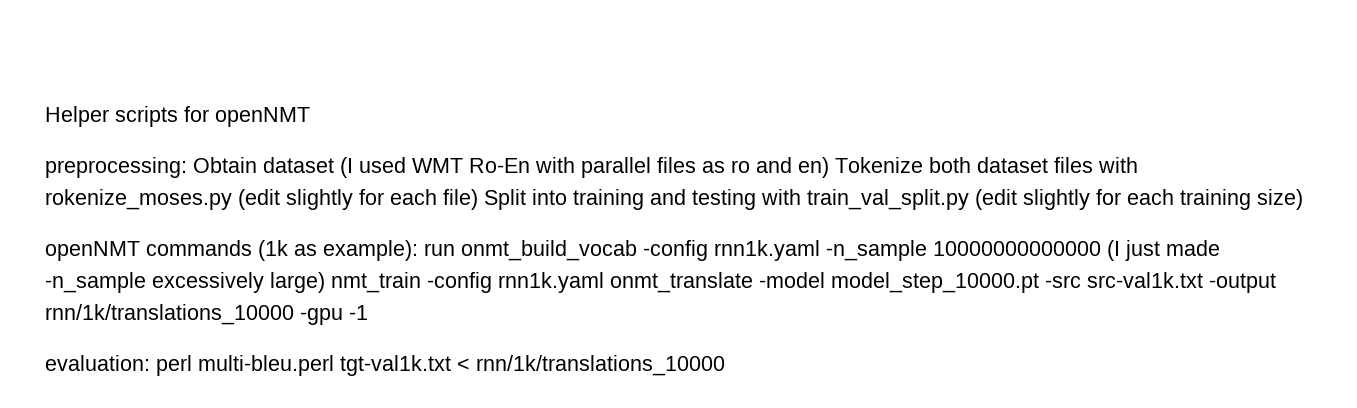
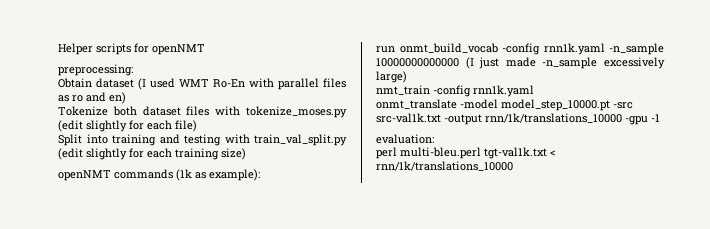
(187, 167) none -> (133, 70) //
(829, 167) none -> (126, 98) //
[45,189,232,210] rokenize_moses.py -> [246,106,347,118] tokenize_moses.py
(478, 199) none -> (197, 126) //
(418, 250) none -> (260, 175) //
(325, 282) none -> (407, 77) //
(604, 282) none -> (534, 91) //
(150, 363) none -> (434, 139) //

